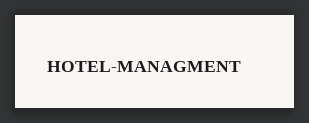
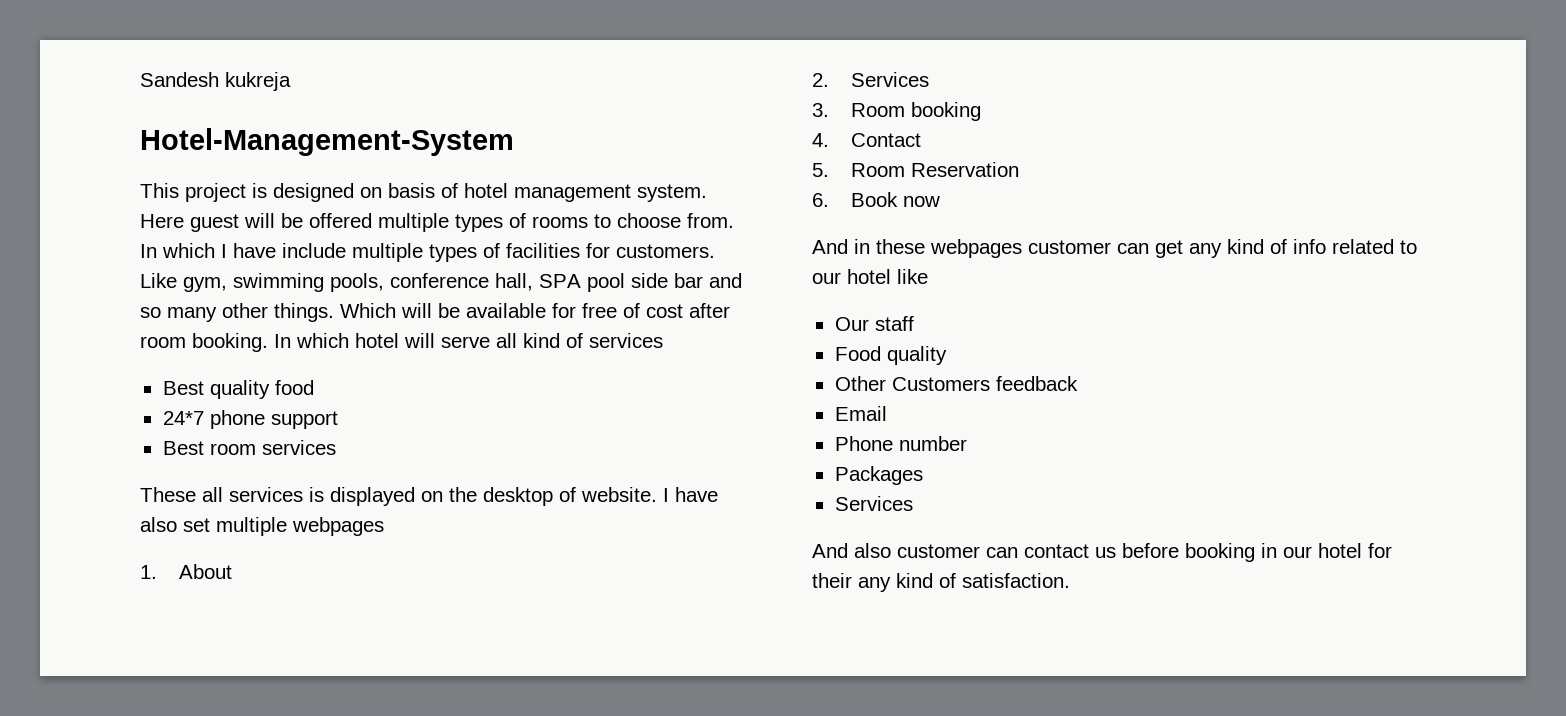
[47,61,241,72] HOTEL-MANAGMENT -> [140,72,291,91] [140,128,514,156] [140,183,707,202] [140,213,734,232] [140,243,715,262] [140,273,742,292] [140,303,730,322] [140,333,663,352] [162,380,314,399] [162,410,338,429] [162,440,336,455] [140,487,718,506] [140,517,384,536] [140,564,232,579] [812,72,929,87] [812,102,981,121] [812,133,921,147] [812,162,1019,177] [812,192,940,207] [812,239,1417,258] [812,269,928,284] [834,316,914,331] [834,346,947,365] [834,376,1078,391] [834,406,887,421] [834,436,967,451] [834,466,923,485] [834,496,913,511] [812,543,1392,562] [812,573,1070,592] Sandesh kukreja // Hotel-Management-System // This project is designed on basis of hotel management system. Here guest will be offered multiple types of rooms to choose from. In which I have include multiple types of facilities for customers. Like gym, swimming pools, conference hall, SPA pool side bar and so many other things. Which will be available for free of cost after room booking. In which hotel will serve all kind of services // Best quality food // 24*7 phone support // Best room services // These all services is displayed on the desktop of website. I have also set multiple webpages // 1. About // 2. Services // 3. Room booking // 4. Contact // 5. Room Reservation // 6. Book now // And in these webpages customer can get any kind of info related to our hotel like // Our staff // Food quality // Other Customers feedback // Email // Phone number // Packages // Services // And also customer can contact us before booking in our hotel for their any kind of satisfaction.

